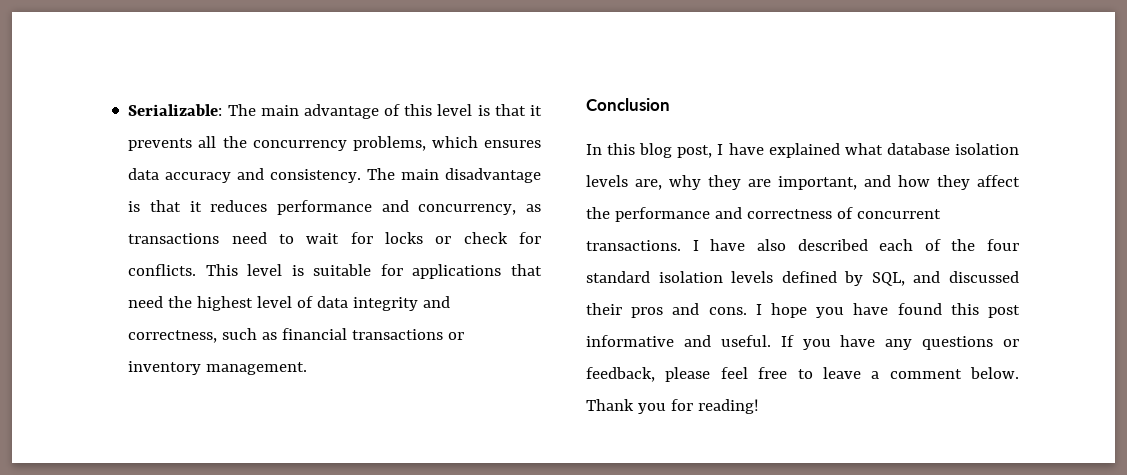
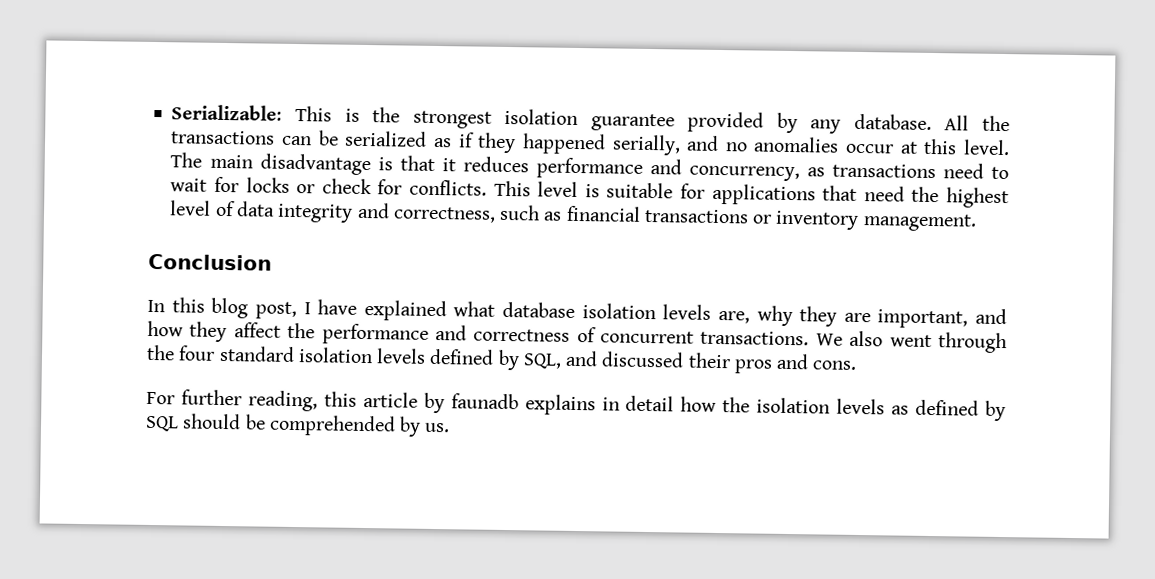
[227,104,542,119] [128,136,541,151] [128,168,362,183] The main advantage of this level is that it prevents all the concurrency problems, which ensures data accuracy and consistency. -> [294,105,1010,134] [171,130,1010,156] This is the strongest isolation guarantee provided by any database. All the transactions can be serialized as if they happened serially, and no anomalies occur at this level.
[692,239,941,251] I have also described each of -> [815,330,1007,354] We also went through
[755,303,1020,318] [586,335,1019,350] [586,367,1019,382] [586,399,759,414] I hope you have found this post informative and useful. If you have any questions or feedback, please feel free to leave a comment below. Thank you for reading! -> [146,389,1006,422] [145,413,451,437] // For further reading, this article by faunadb explains in detail how the isolation levels as defined by SQL should be comprehended by us.

